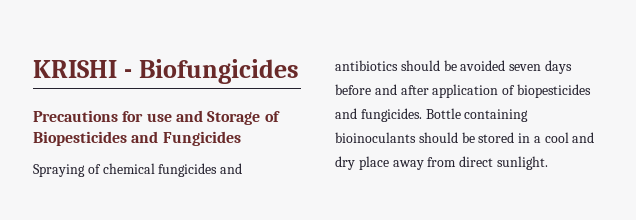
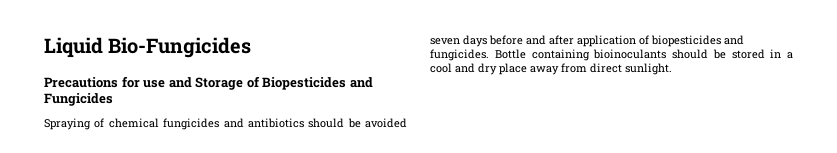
[33,59,299,84] KRISHI - Biofungicides -> [44,37,252,58] Liquid Bio-Fungicides

